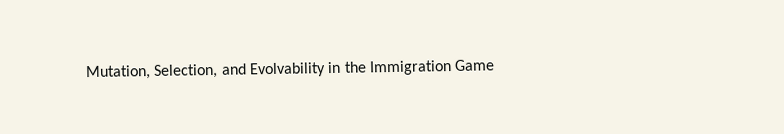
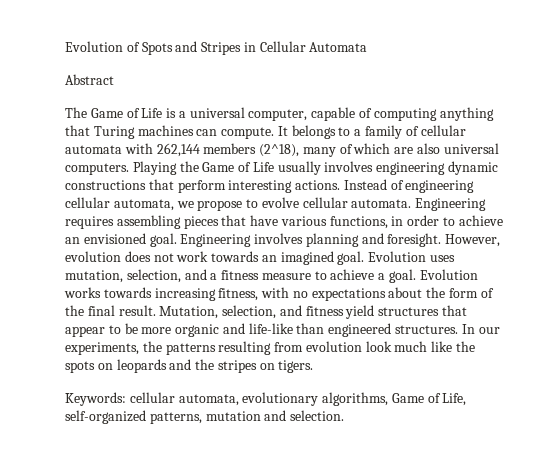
[85,59,496,81] Mutation, Selection, and Evolvability in the Immigration Game -> [65,41,368,55] [65,74,114,85] [65,107,494,121] [65,125,466,139] [65,143,499,157] [65,161,499,175] [65,179,475,193] [65,197,487,211] [65,215,503,229] [65,233,501,247] [65,251,456,265] [65,269,478,283] [64,287,494,301] [65,305,468,319] [65,323,500,337] [65,341,476,355] [65,359,314,373] [65,392,467,406] [65,410,345,424] Evolution of Spots and Stripes in Cellular Automata // Abstract // The Game of Life is a universal computer, capable of computing anything that Turing machines can compute. It belongs to a family of cellular automata with 262,144 members (2^18), many of which are also universal computers. Playing the Game of Life usually involves engineering dynamic constructions that perform interesting actions. Instead of engineering cellular automata, we propose to evolve cellular automata. Engineering requires assembling pieces that have various functions, in order to achieve an envisioned goal. Engineering involves planning and foresight. However, evolution does not work towards an imagined goal. Evolution uses mutation, selection, and a fitness measure to achieve a goal. Evolution works towards increasing fitness, with no expectations about the form of the final result. Mutation, selection, and fitness yield structures that appear to be more organic and life-like than engineered structures. In our experiments, the patterns resulting from evolution look much like the spots on leopards and the stripes on tigers. // Keywords: cellular automata, evolutionary algorithms, Game of Life, self-organized patterns, mutation and selection.

